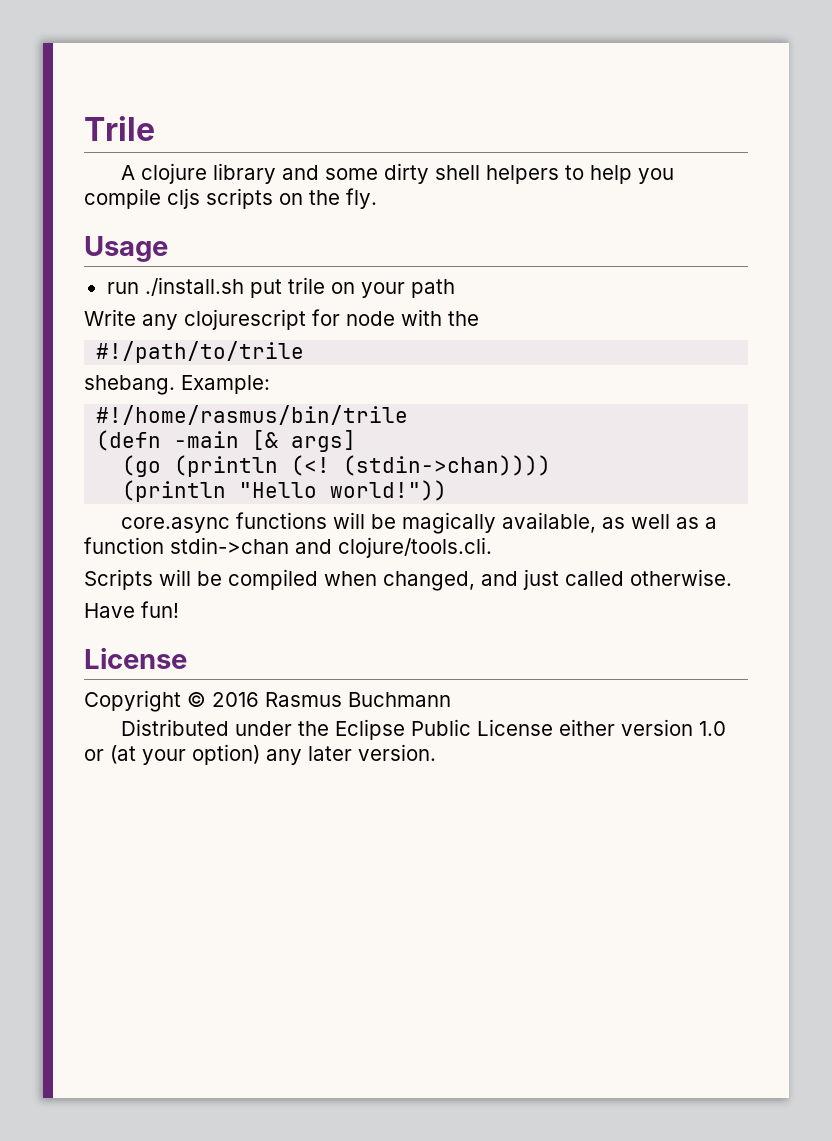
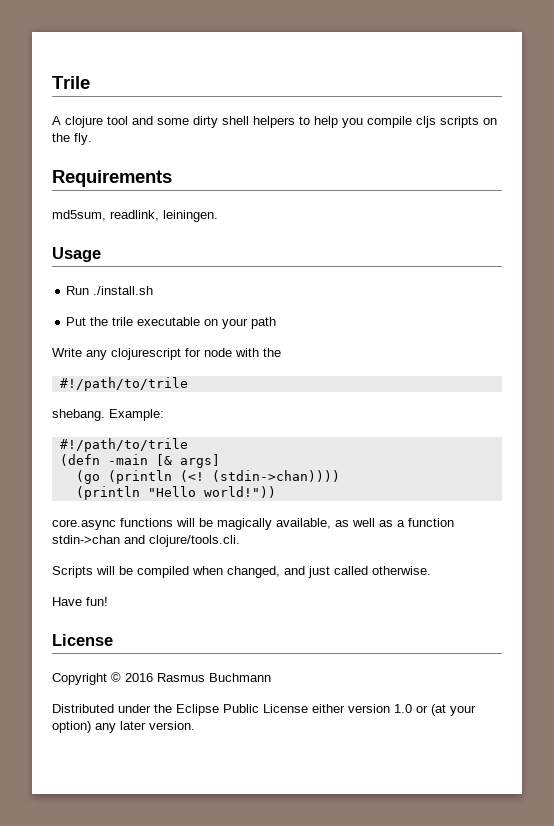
[212,163,276,184] library -> [107,116,128,125] tool
(377, 198) none -> [52,170,172,187] [52,210,218,222] // Requirements // md5sum, readlink, leiningen.
[106,282,139,294] run -> [66,286,90,295] Run
[249,277,325,298] put trile -> [66,317,201,326] // Put the trile executable
[96,405,409,425] #!/home/rasmus/bin/trile -> [59,438,188,452] #!/path/to/trile

